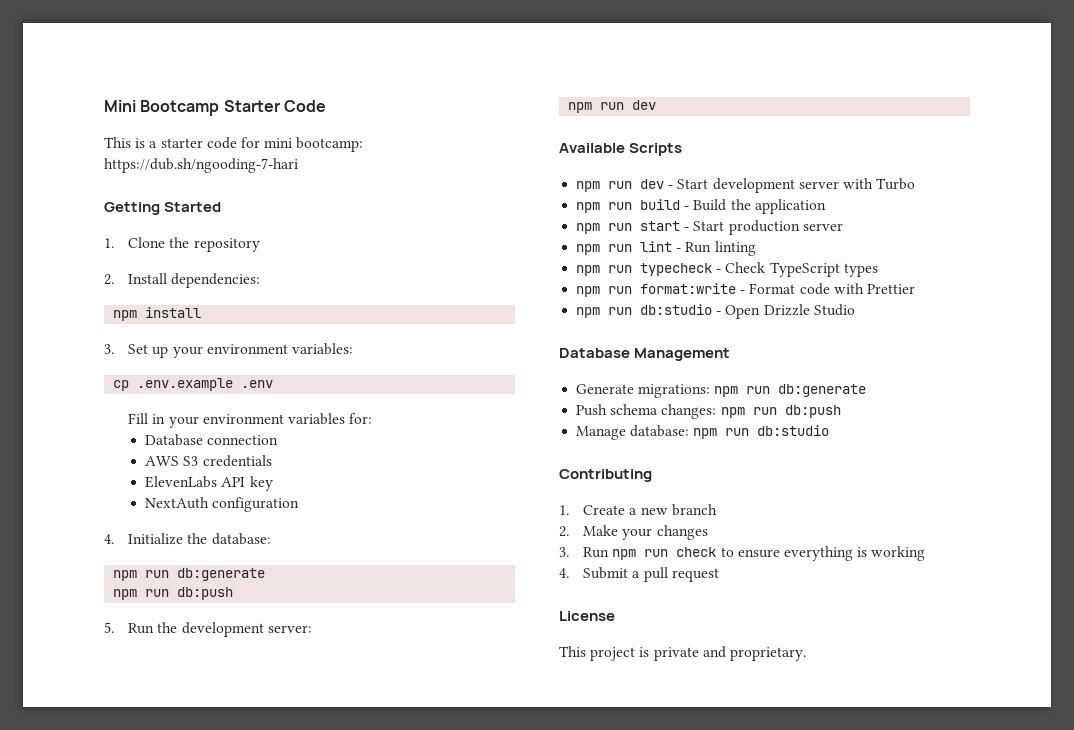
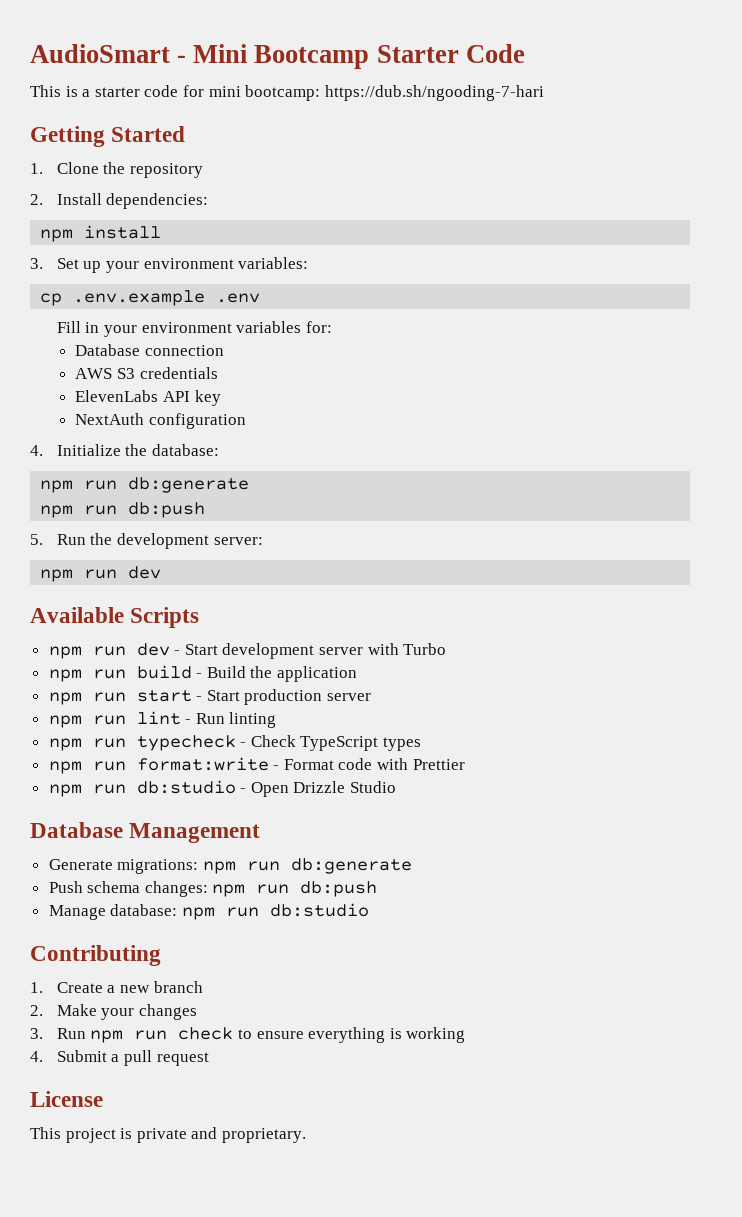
(104, 106) none -> [30,44,187,63] AudioSmart -

